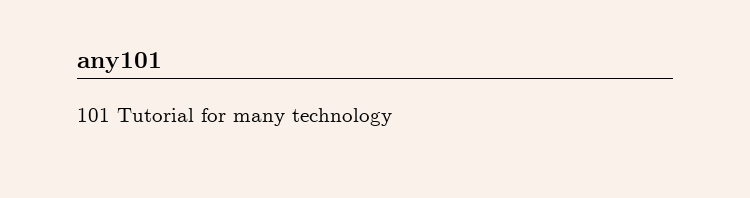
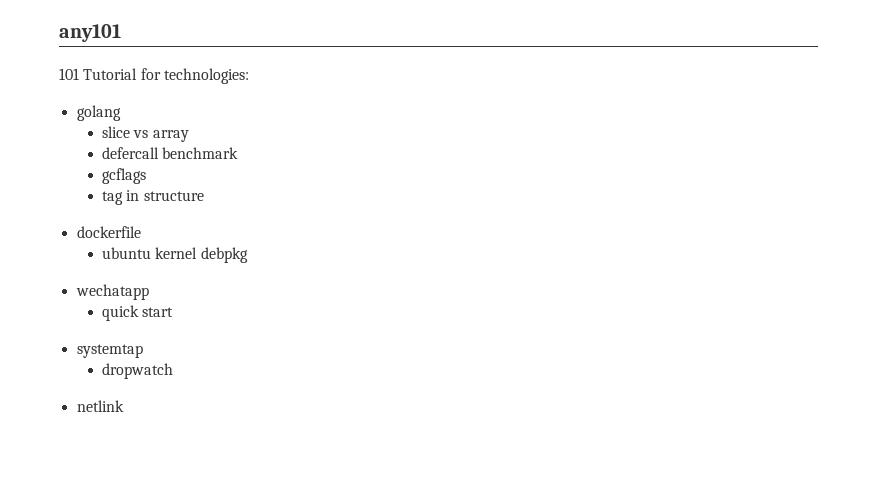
[233,108,392,126] many technology -> [163,68,249,84] [76,105,121,121] [102,126,189,142] [102,147,239,159] [102,168,147,184] [102,190,204,205] [76,226,141,238] [102,247,248,263] [75,284,149,300] [102,305,174,321] [76,344,143,358] [102,363,174,379] [76,400,124,412] technologies: // golang // slice vs array // defercall benchmark // gcflags // tag in structure // dockerfile // ubuntu kernel debpkg // wechatapp // quick start // systemtap // dropwatch // netlink

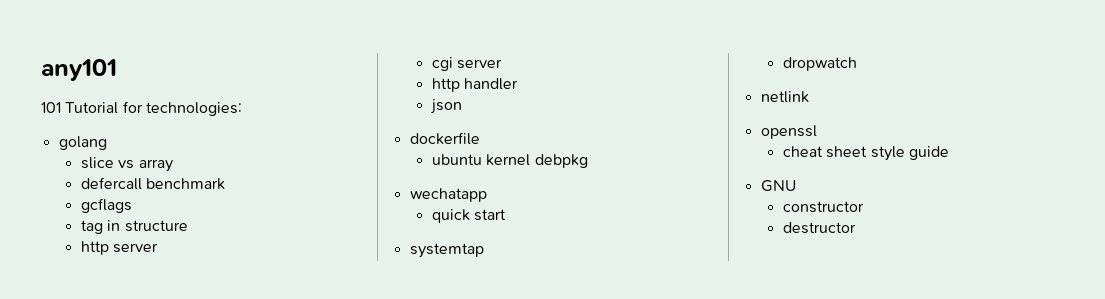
(204, 196) none -> [80,241,159,255] [431,57,503,71] [431,78,519,92] [429,99,462,114] // http server // cgi server // http handler // json
(124, 406) none -> [760,125,817,139] [782,146,949,161] [760,180,796,192] [782,201,864,213] [782,222,856,234] // openssl // cheat sheet style guide // GNU // constructor // destructor

